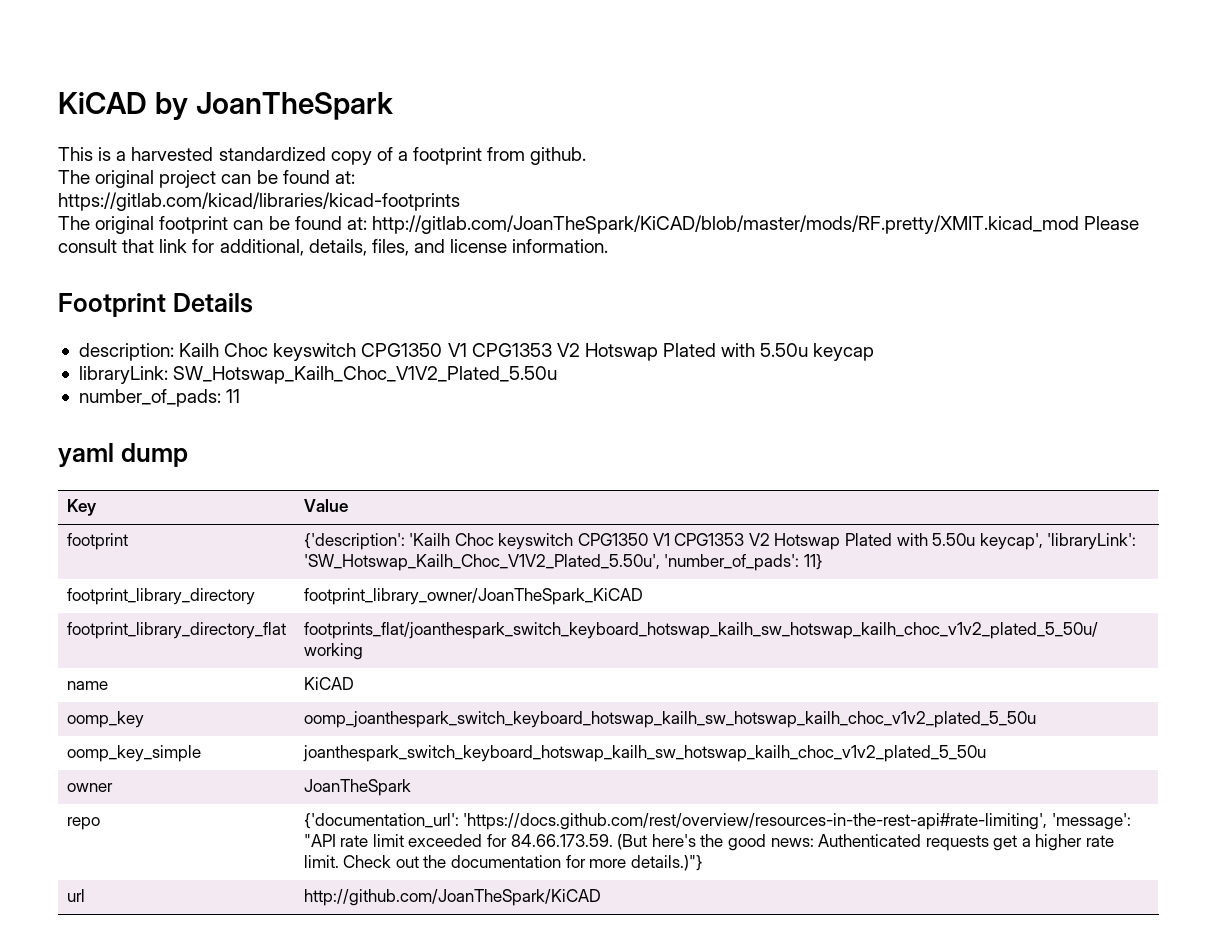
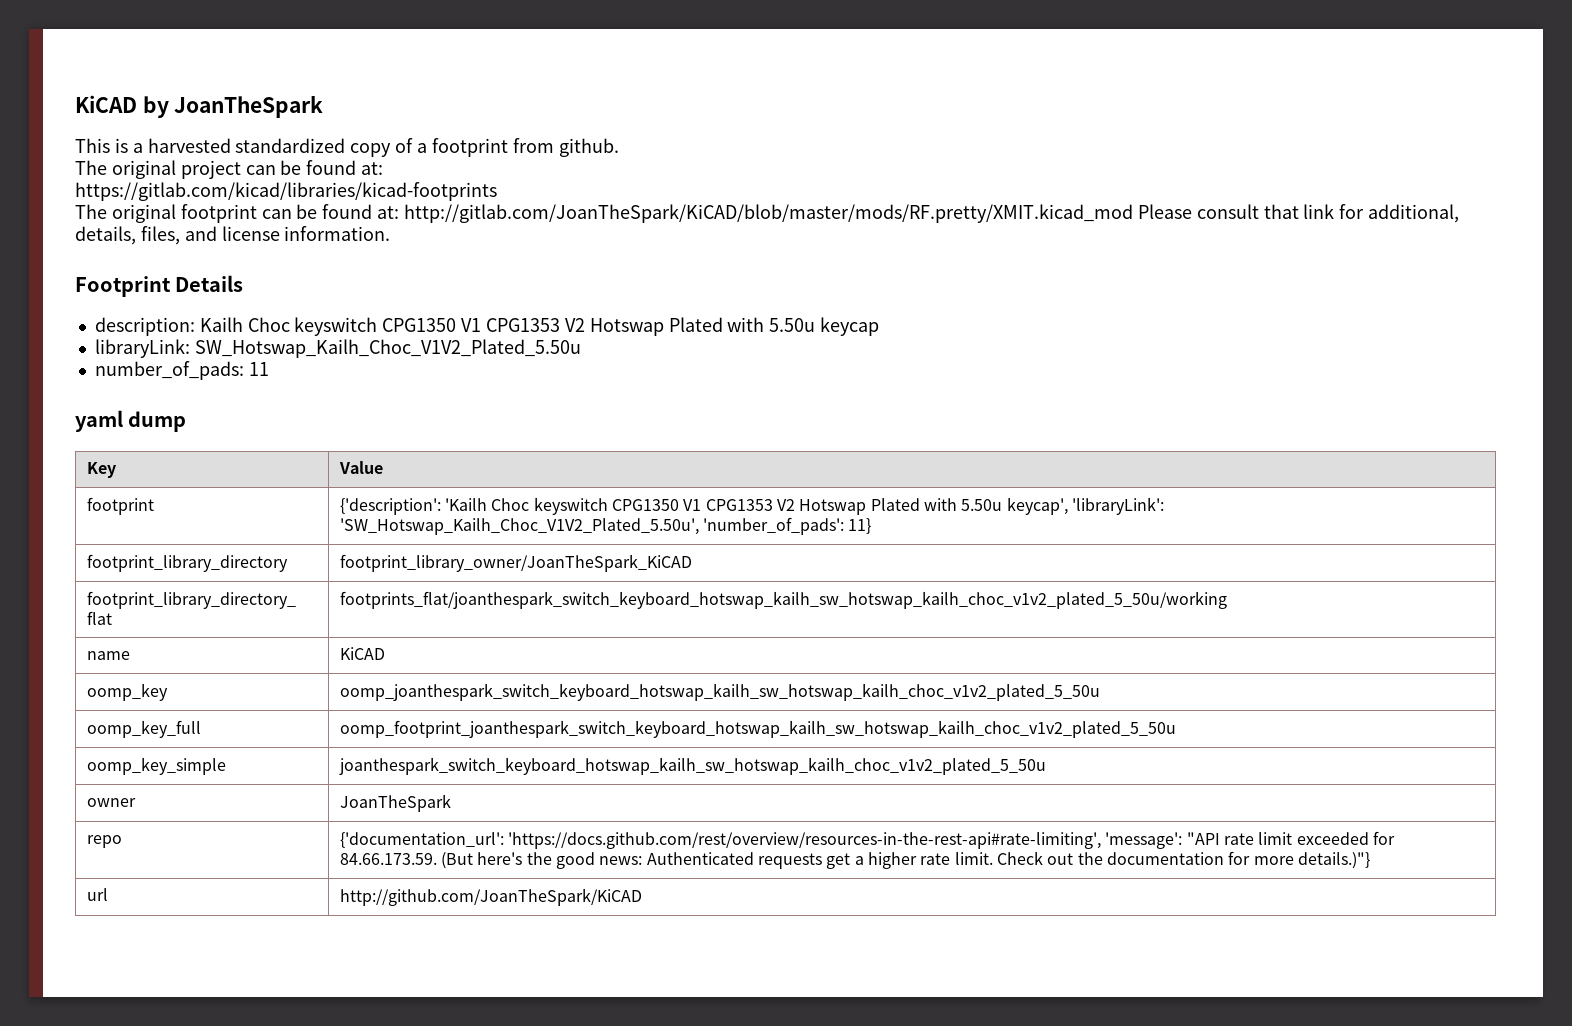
(1036, 719) none -> [86,720,201,738] [339,720,1176,738] // oomp_key_full | oomp_footprint_joanthespark_switch_keyboard_hotswap_kailh_sw_hotswap_kailh_choc_v1v2_plated_5_50u

